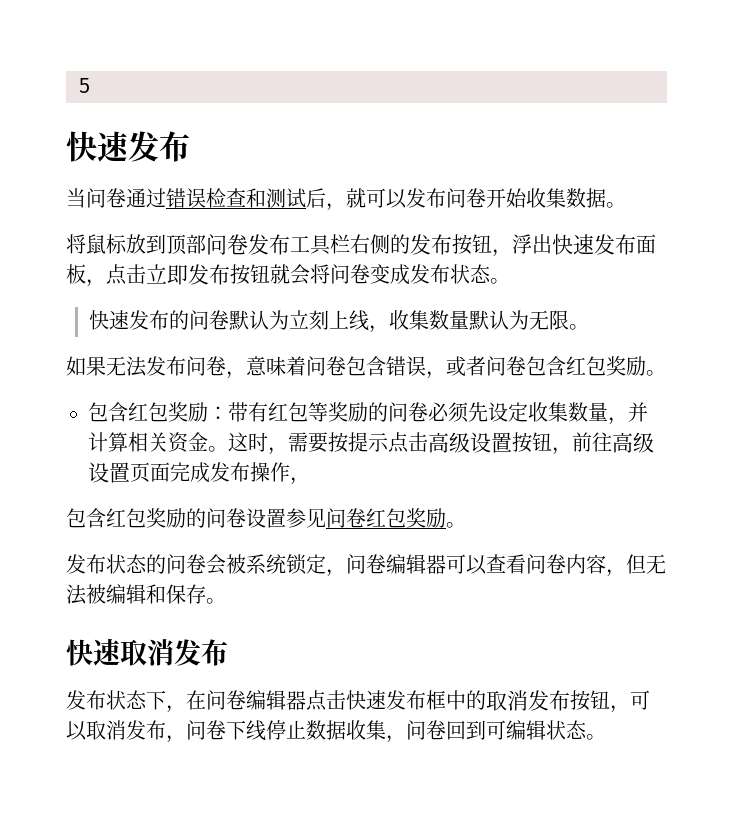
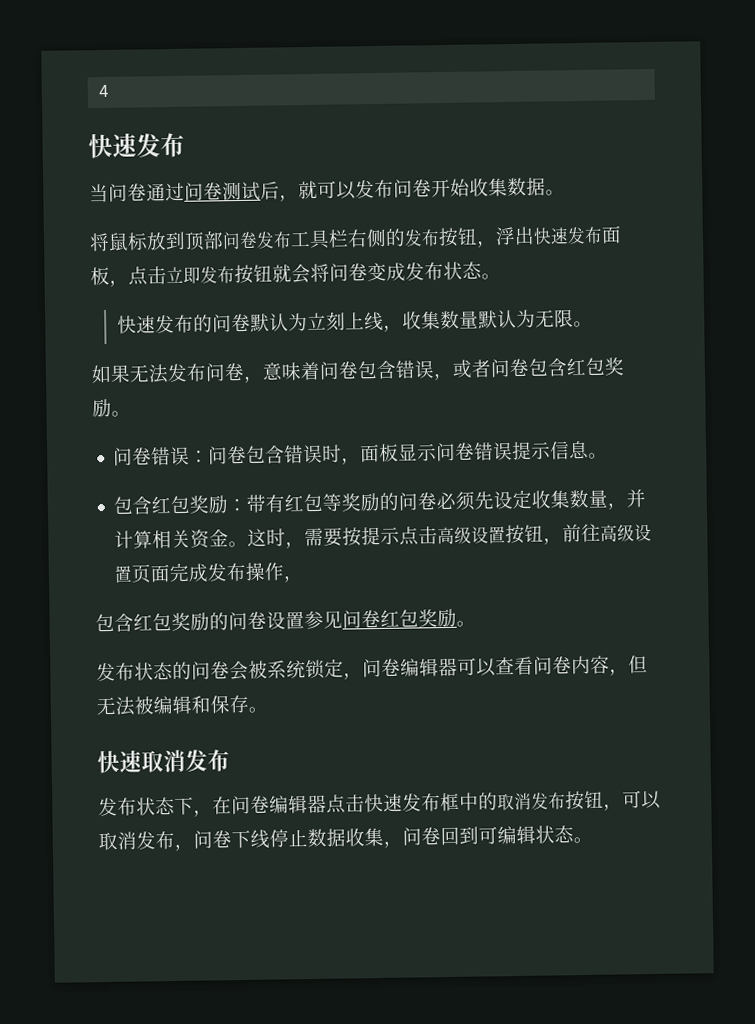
[78,78,91,93] 5 -> [98,84,110,98] 4
[166,188,266,208] 错误检查和 -> [184,182,223,201] 问卷
(666, 373) none -> [113,440,609,466] // 问卷错误：问卷包含错误时，面板显示问卷错误提示信息。

